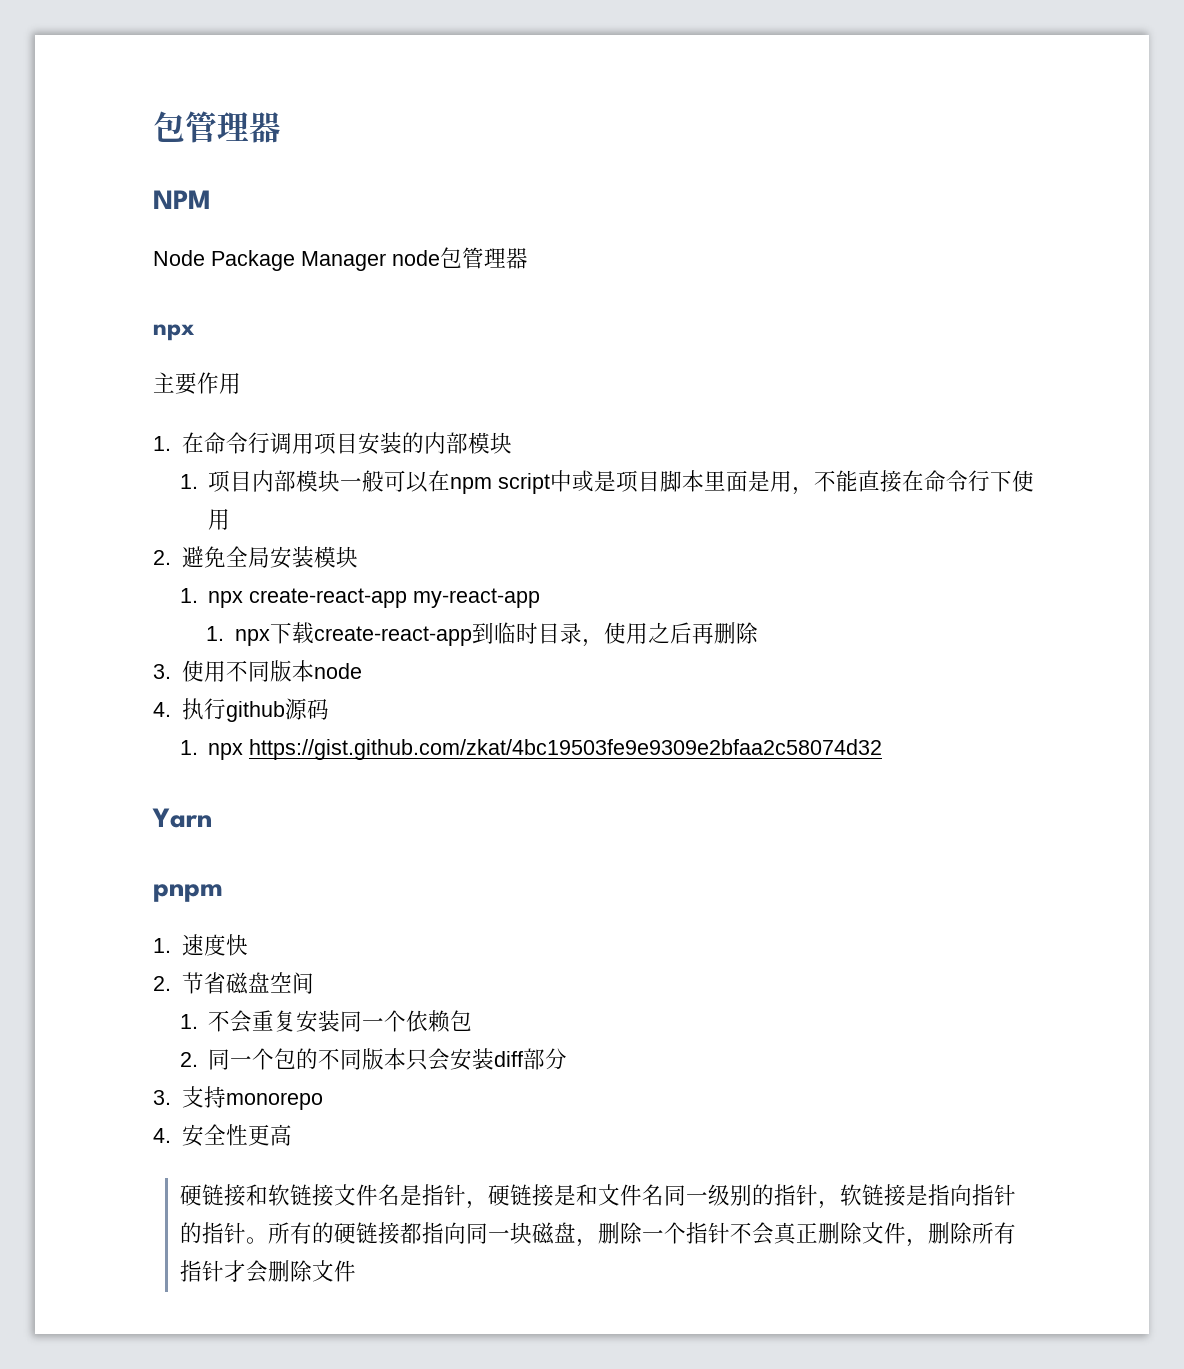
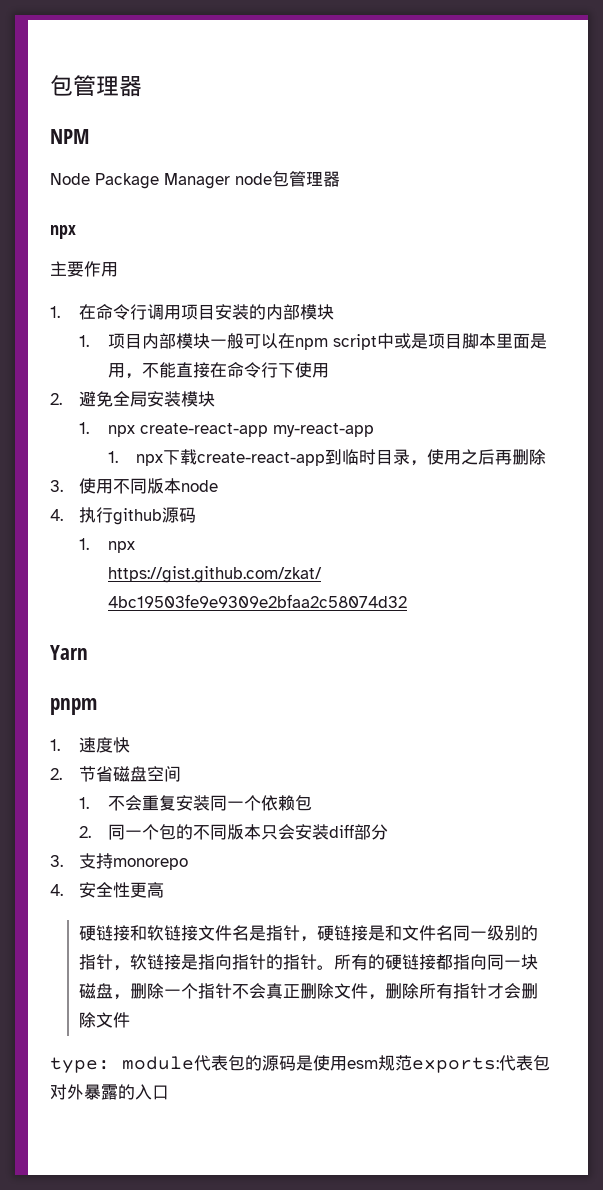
(356, 1271) none -> [50,1055,550,1073] [50,1084,169,1100] // type: module代表包的源码是使用esm规范exports:代表包对外暴露的入口

